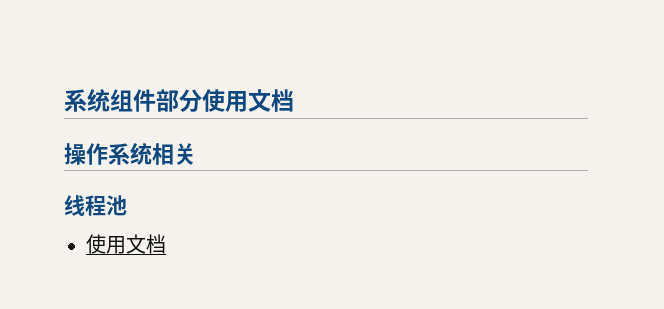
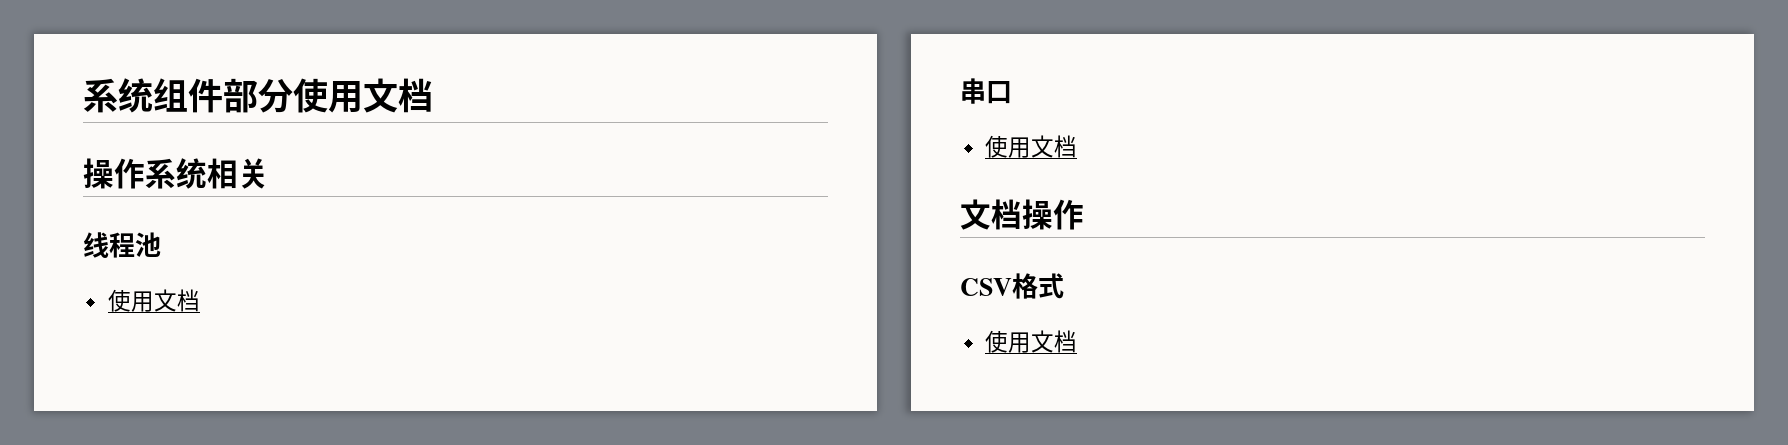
(166, 244) none -> [960,78,1012,104] [984,135,1077,158] [960,199,1084,230] [960,273,1064,299] [984,330,1077,353] // 串口 // 使用文档 // 文档操作 // CSV格式 // 使用文档

